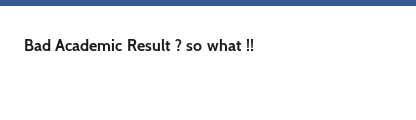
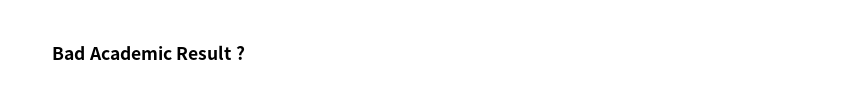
[186,39,254,51] so what !! -> (246, 53) none

